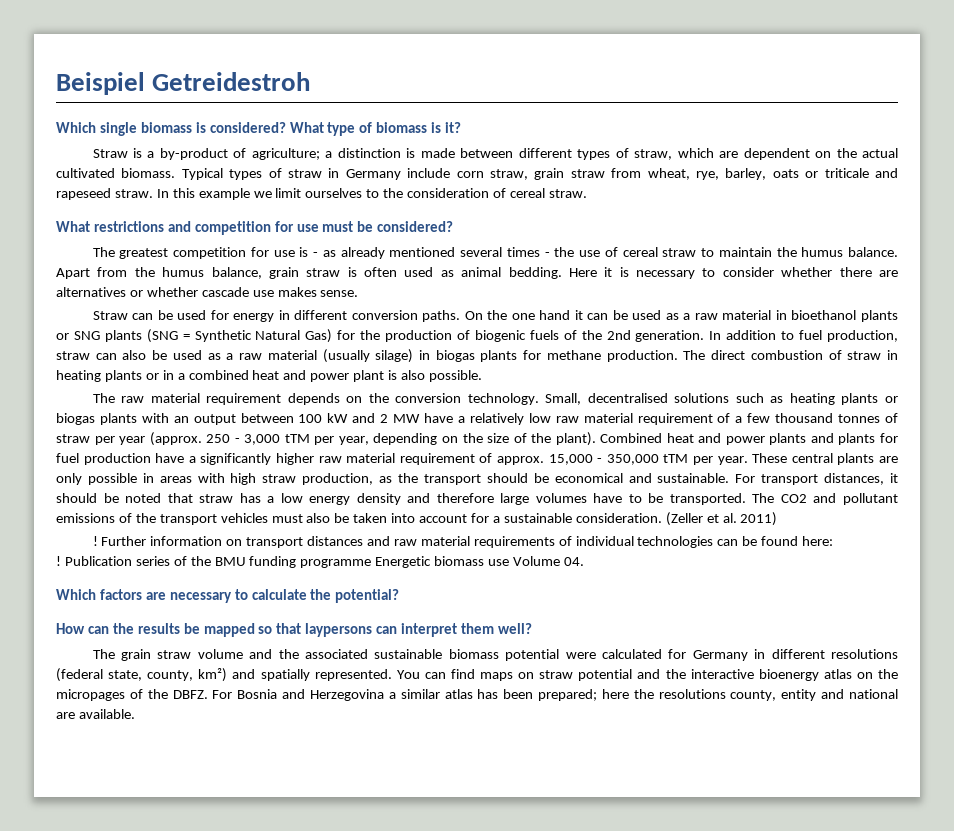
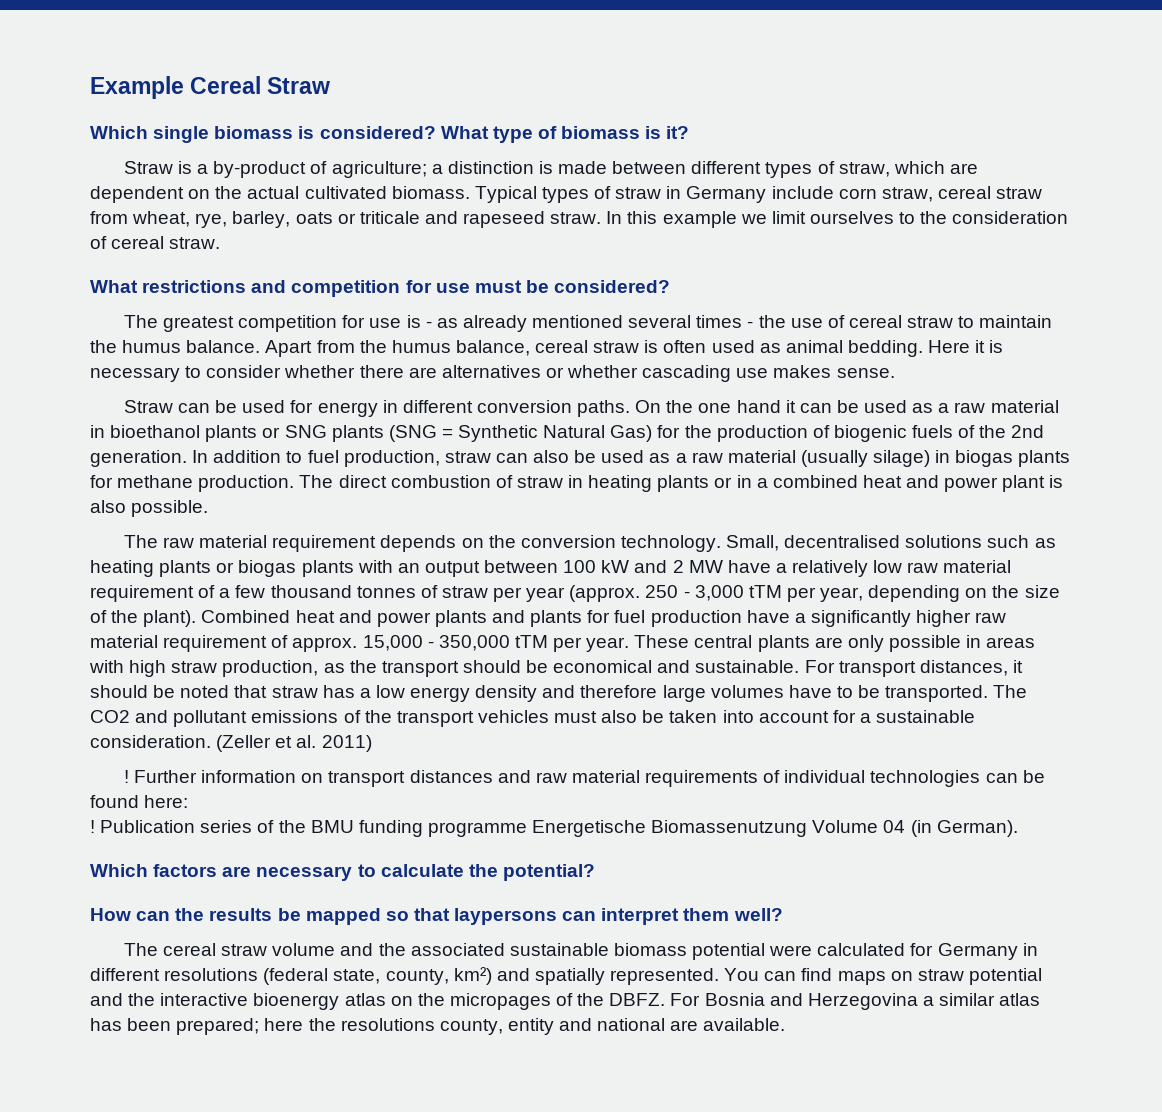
[56,72,311,95] Beispiel Getreidestroh -> [90,76,331,99] Example Cereal Straw
[534,168,565,180] grain -> [937,186,991,199] cereal
[268,267,299,279] grain -> [535,340,589,353] cereal
[201,287,249,297] cascade -> [642,365,732,382] cascading
[375,556,584,568] Energetic biomass use Volume 04. -> [532,820,1018,837] Energetische Biomassenutzung Volume 04 (in German).
[120,649,151,661] grain -> [163,943,217,956] cereal

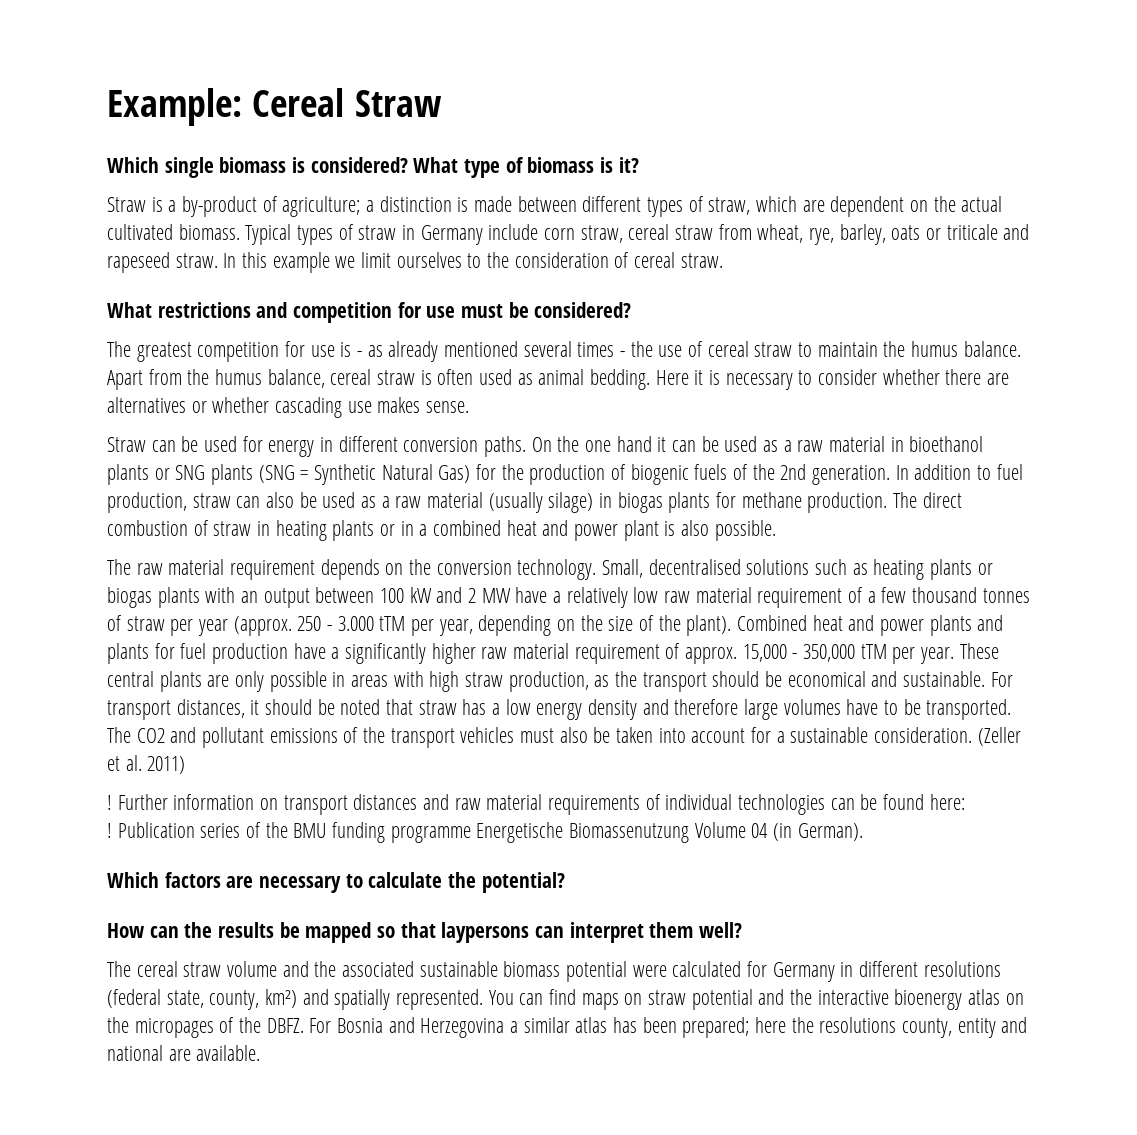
[90,76,184,99] Example -> [107,88,242,126] Example:
[694,585,744,601] 3,000 -> [337,616,374,631] 3.000

